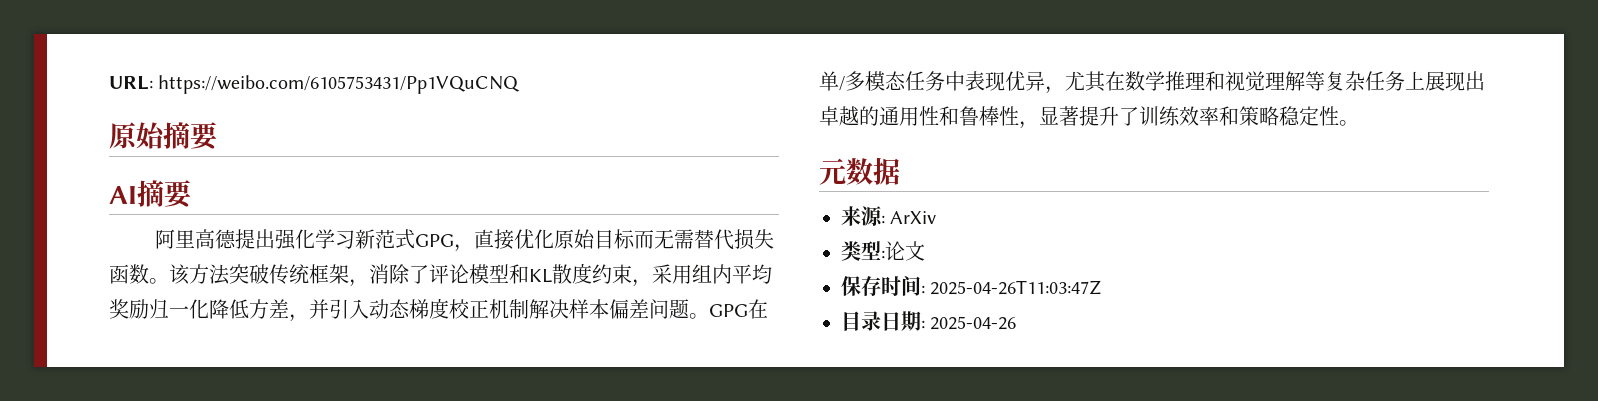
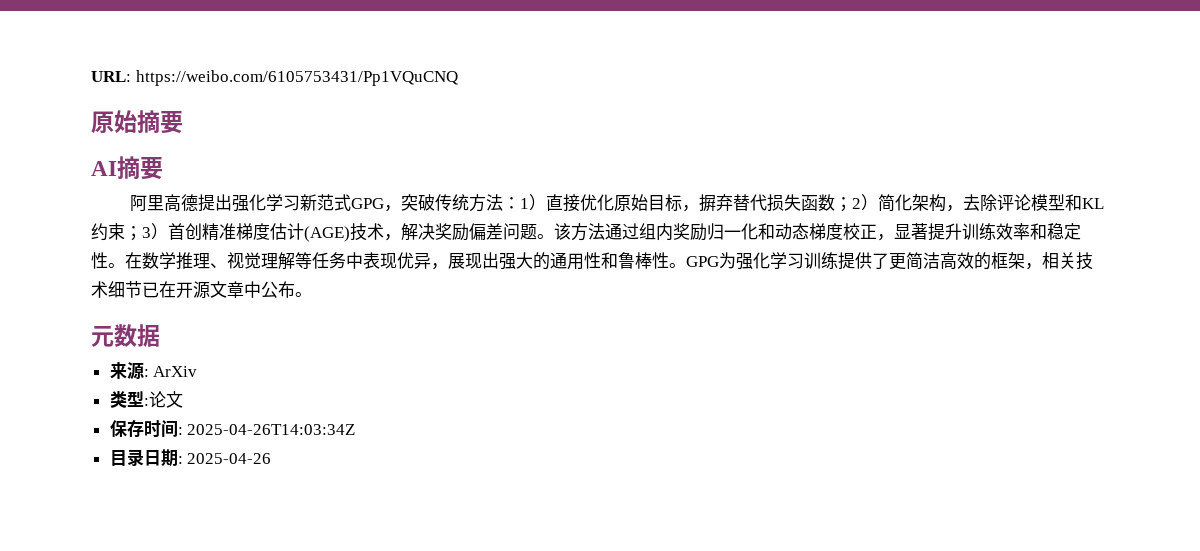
(474, 248) none -> [401,194,547,212] 突破传统方法：1）
[633,229,694,249] 而无需 -> [682,194,734,212] ，摒弃
[149,263,772,287] [109,298,768,322] [819,71,1485,94] [819,106,1339,129] 。该方法突破传统框架，消除了评论模型和KL散度约束，采用组内平均奖励归一化降低方差，并引入动态梯度校正机制解决样本偏差问题。GPG在单/多模态任务中表现优异，尤其在数学推理和视觉理解等复杂任务上展现出卓越的通用性和鲁棒性，显著提升了训练效率和策略稳定性 -> [835,194,1105,212] [91,223,1081,242] [91,252,1093,270] [91,281,295,299] ；2）简化架构，去除评论模型和KL约束；3）首创精准梯度估计(AGE)技术，解决奖励偏差问题。该方法通过组内奖励归一化和动态梯度校正，显著提升训练效率和稳定性。在数学推理、视觉理解等任务中表现优异，展现出强大的通用性和鲁棒性。GPG为强化学习训练提供了更简洁高效的框架，相关技术细节已在开源文章中公布
[930,280,1102,295] 2025-04-26T11:03:47Z -> [187,424,356,435] 2025-04-26T14:03:34Z

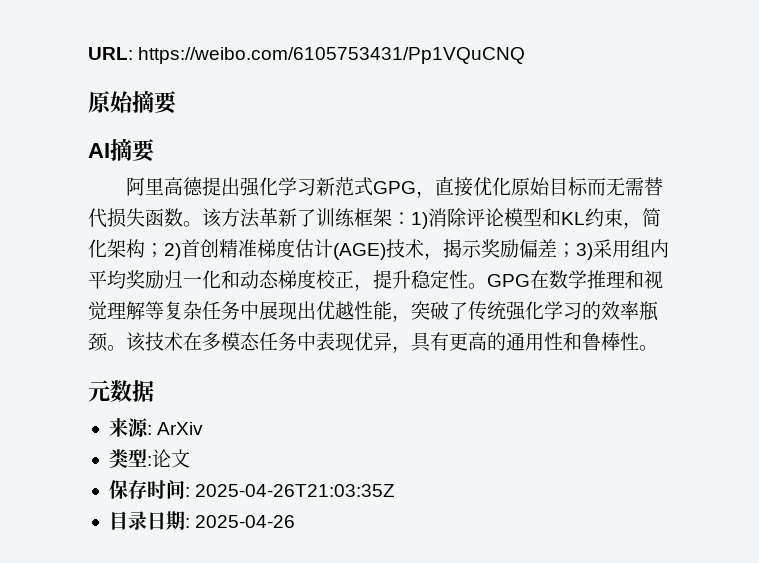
[401,194,547,212] 突破传统方法：1） -> (435, 194) none
[682,194,734,212] ，摒弃 -> [586,177,644,196] 而无需
[835,194,981,212] ；2）简化架构，去 -> [183,208,447,229] 。该方法革新了训练框架：1)消
[125,223,168,241] ；3） -> [623,208,661,229] [88,239,181,260] ，简化架构；2)
[401,223,435,241] 解决 -> [443,239,482,258] 揭示
[503,223,673,241] 问题。该方法通过组内 -> [557,239,669,260] [88,270,126,289] ；3)采用组内平均
[894,223,1047,241] 显著提升训练效率和 -> [373,270,411,289] 提升
(125, 265) none -> [487,274,530,287] GPG
[210,263,227,268] 、 -> [625,270,644,289] 和
(312, 260) none -> [164,301,658,322] [88,332,260,352] 复杂任务中展现出优越性能，突破了传统强化学习的效率瓶颈。该技术在多模态
[448,252,533,270] 展现出强大 -> [411,332,487,352] 具有更高
[686,252,1093,270] [91,281,312,299] GPG为强化学习训练提供了更简洁高效的框架，相关技术细节已在开源文章中公布。 -> (658, 348) none
[187,424,356,435] 2025-04-26T14:03:34Z -> [195,484,396,497] 2025-04-26T21:03:35Z

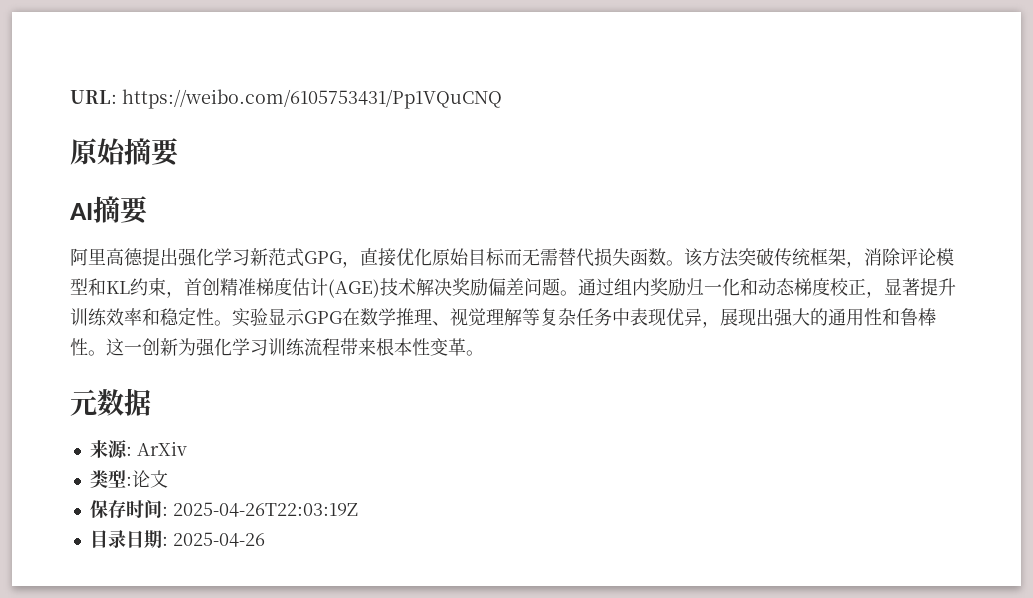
[259,208,428,229] 革新了训练框架：1) -> [738,248,864,268] 突破传统框架，
[642,208,661,227] [88,239,181,260] 简化架构；2) -> (184, 294) none
[424,239,482,260] ，揭示 -> [416,278,452,296] 解决
[557,239,669,260] [88,270,126,289] ；3)采用组内平均 -> [524,278,650,296] 问题。通过组内
[373,270,487,289] 提升稳定性。 -> [884,278,956,296] [70,307,305,327] 显著提升训练效率和稳定性。实验显示
[625,270,644,289] 和 -> [432,321,450,326] 、
[259,301,658,322] [88,332,487,353] 展现出优越性能，突破了传统强化学习的效率瓶颈。该技术在多模态任务中表现优异，具有更高 -> [630,308,810,328] 表现优异，展现出强大
(658, 348) none -> [106,338,484,357] 这一创新为强化学习训练流程带来根本性变革。
[195,484,396,497] 2025-04-26T21:03:35Z -> [172,502,358,517] 2025-04-26T22:03:19Z

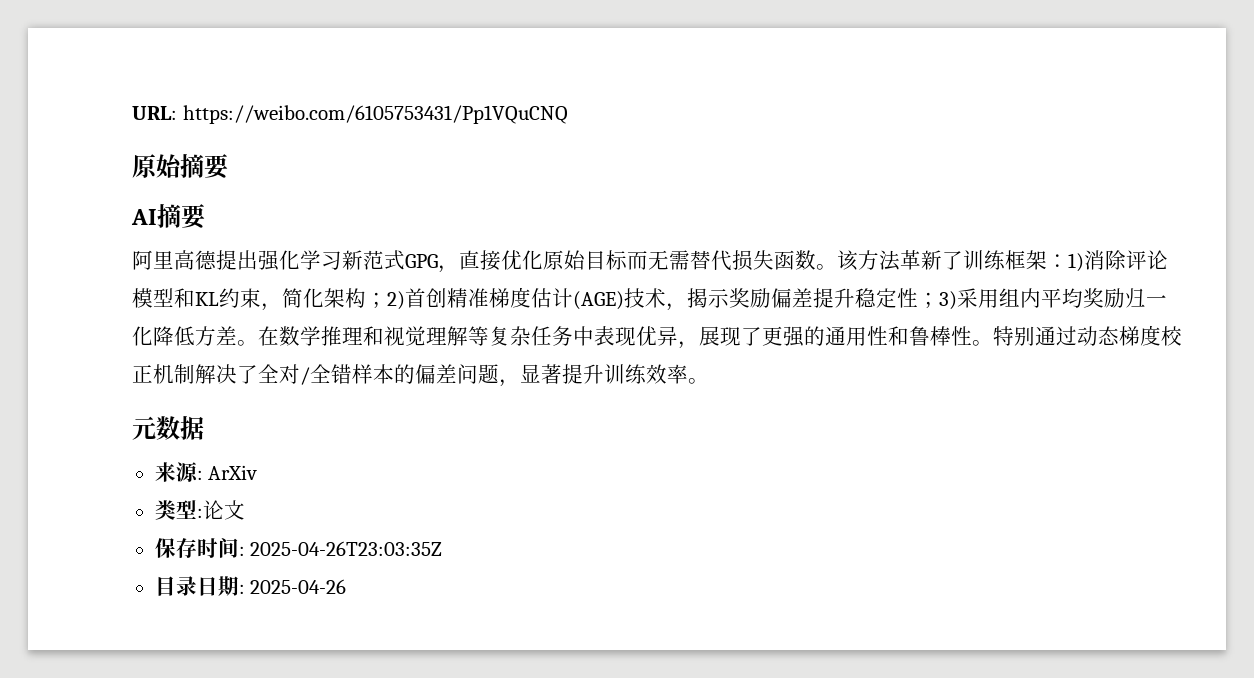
[738,248,864,268] 突破传统框架， -> [900,250,1084,272] 革新了训练框架：1)
(184, 294) none -> [282,288,405,310] 简化架构；2)
[416,278,452,296] 解决 -> [666,288,729,311] ，揭示
[524,278,956,298] [70,307,343,327] 问题。通过组内奖励归一化和动态梯度校正，显著提升训练效率和稳定性。实验显示GPG -> [813,288,1167,310] [132,326,258,346] 提升稳定性；3)采用组内平均奖励归一化降低方差。
[432,321,450,326] 、 -> [363,326,384,346] 和
[756,308,810,327] 出强大 -> [741,326,805,347] 了更强
[106,338,466,357] 这一创新为强化学习训练流程带来根本性变革 -> [993,325,1182,346] [132,364,688,387] 特别通过动态梯度校正机制解决了全对/全错样本的偏差问题，显著提升训练效率
[172,502,358,517] 2025-04-26T22:03:19Z -> [250,541,443,556] 2025-04-26T23:03:35Z

